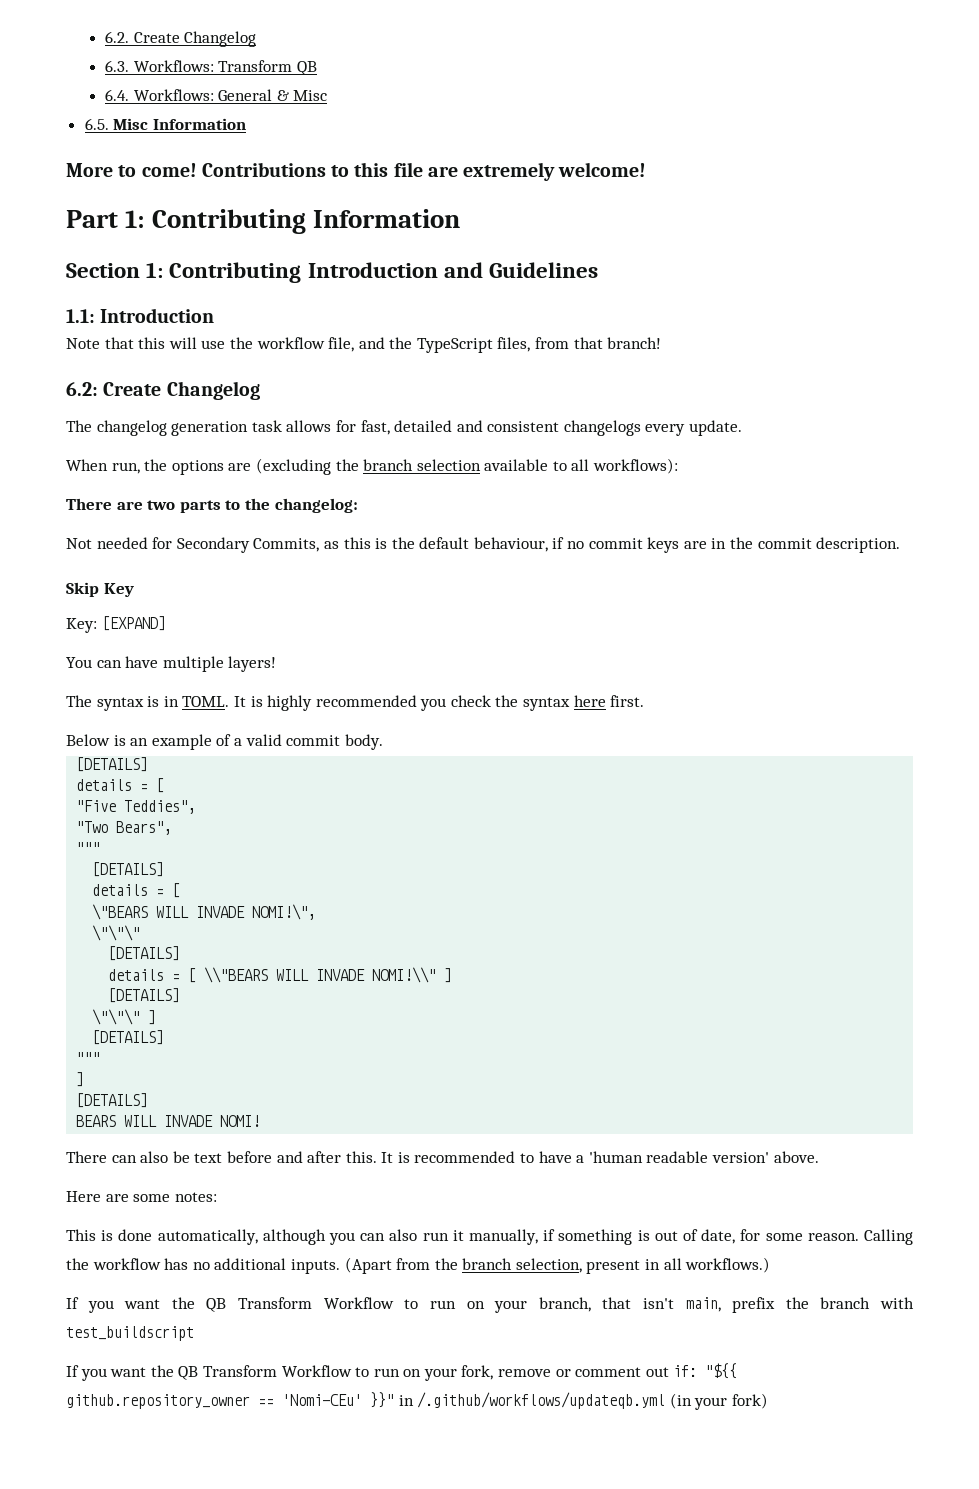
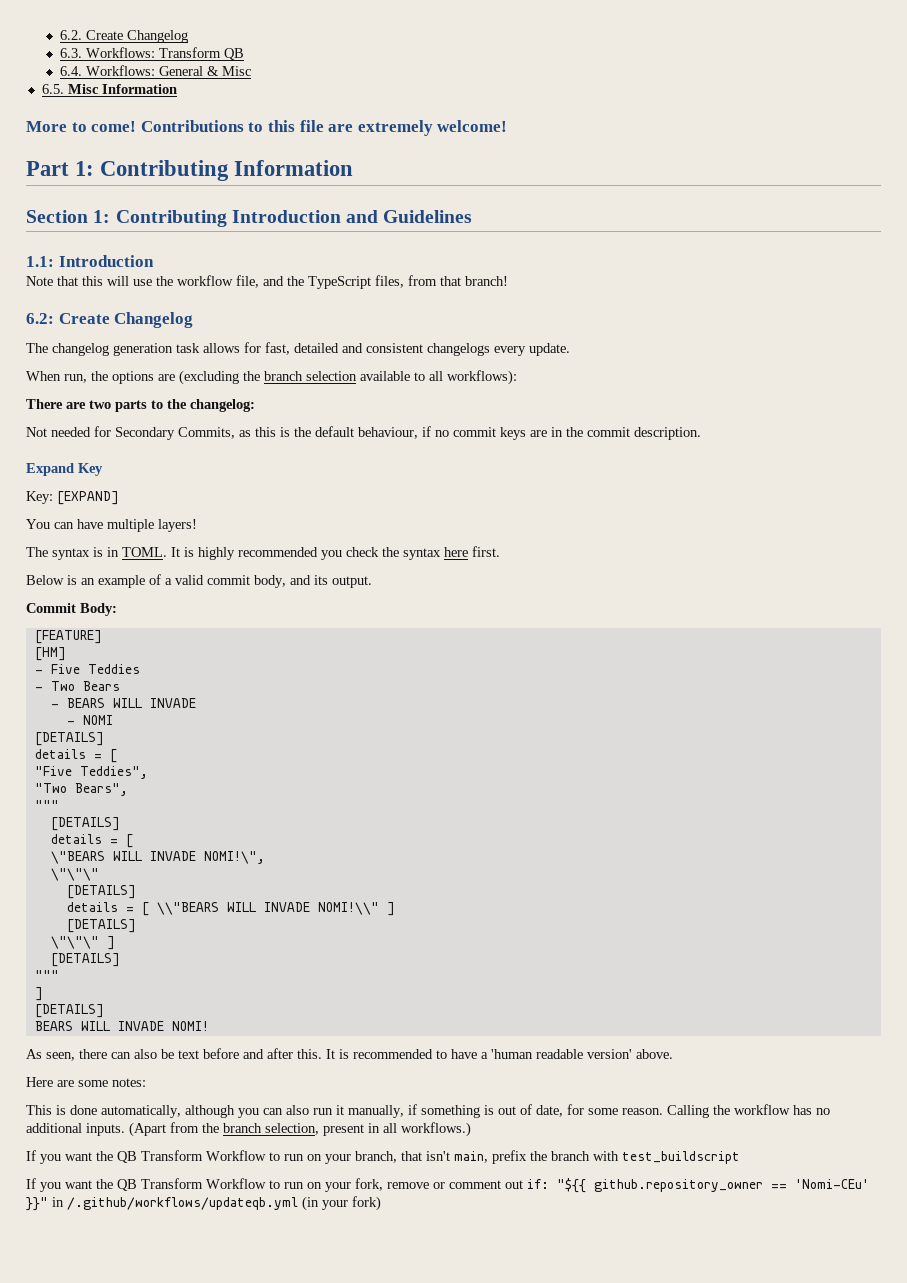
[66,582,99,597] Skip -> [26,463,74,476] Expand
[344,734,383,750] body. -> [254,575,372,588] [26,603,117,616] [34,630,102,644] [34,647,66,661] [34,664,140,674] [34,681,120,691] [50,698,196,708] [66,715,113,725] body, and its output. // Commit Body: // [FEATURE] // [HM] // - Five Teddies // - Two Bears // - BEARS WILL INVADE // - NOMI
[66,1151,107,1163] There -> [26,1049,107,1061] As seen, there

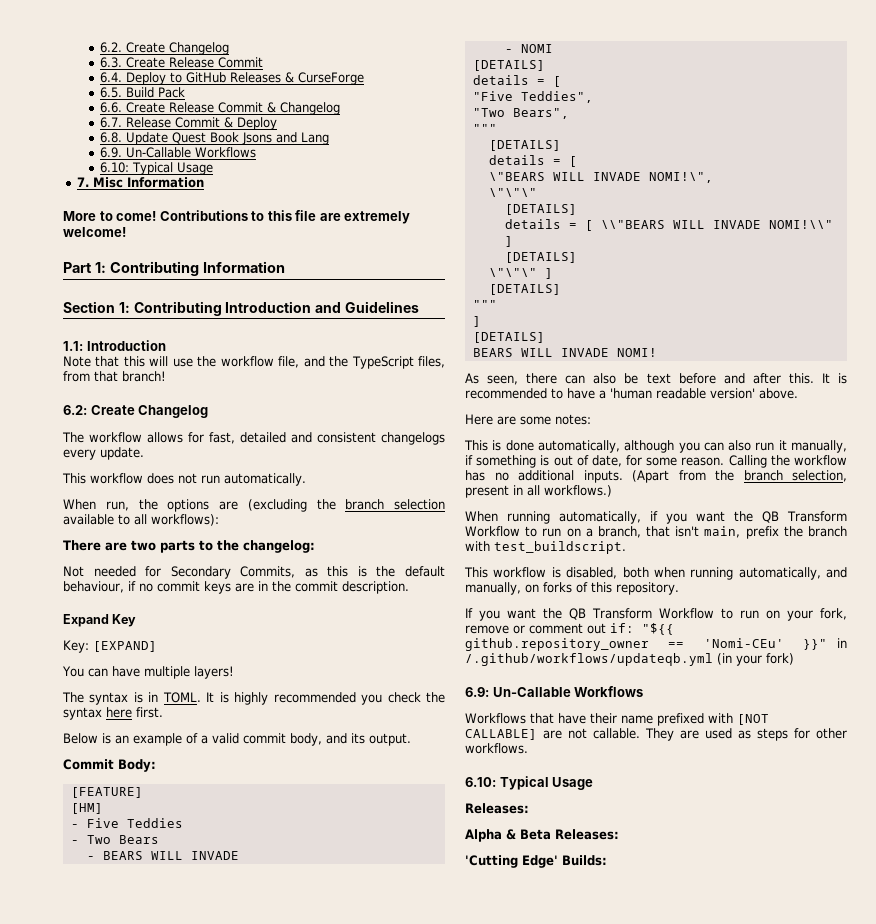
[86,47,245,60] [60,65,252,76] [41,84,64,94] Workflows: Transform QB // 6.4. Workflows: General & Misc // 6.5. -> [125,57,263,68] [99,72,364,85] [99,87,185,98] [99,102,340,115] [99,117,277,130] [99,132,329,145] [99,147,256,158] [99,162,213,175] [76,177,89,187] Create Release Commit // 6.4. Deploy to GitHub Releases & CurseForge // 6.5. Build Pack // 6.6. Create Release Commit & Changelog // 6.7. Release Commit & Deploy // 6.8. Update Quest Book Jsons and Lang // 6.9. Un-Callable Workflows // 6.10: Typical Usage // 7.
[52,343,200,356] changelog generation task -> [89,432,142,443] workflow
(570, 349) none -> [62,473,306,486] // This workflow does not run automatically.
[26,1150,351,1164] If you want the QB Transform Workflow to run on your -> [465,511,848,524] [465,526,593,537] When running automatically, if you want the QB Transform Workflow to run on a
[622,1151,740,1164] test_buildscript -> [494,541,626,554] [464,567,847,580] [465,582,679,595] test_buildscript. // This workflow is disabled, both when running automatically, and manually, on forks of this repository.
(381, 1203) none -> [465,686,644,697] [465,713,769,726] [465,728,847,741] [465,743,528,754] [465,776,594,790] [465,803,529,814] [465,829,619,842] [465,855,607,868] // 6.9: Un-Callable Workflows // Workflows that have their name prefixed with [NOT CALLABLE] are not callable. They are used as steps for other workflows. // 6.10: Typical Usage // Releases: // Alpha & Beta Releases: // 'Cutting Edge' Builds:

